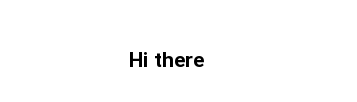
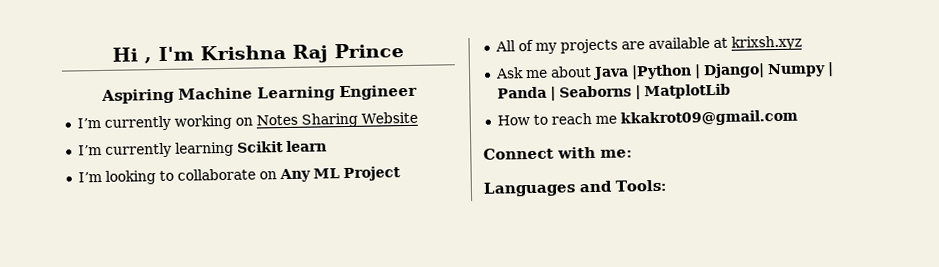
[153,52,204,67] there -> [144,43,404,64] [100,84,418,104] [76,111,418,131] [77,140,327,158] [77,166,401,185] [494,35,802,54] [494,62,834,81] [496,83,731,101] [496,109,798,127] [483,146,633,160] [483,179,667,197] , I'm Krishna Raj Prince // Aspiring Machine Learning Engineer // I’m currently working on Notes Sharing Website // I’m currently learning Scikit learn // I’m looking to collaborate on Any ML Project // All of my projects are available at krixsh.xyz // Ask me about Java |Python | Django| Numpy | Panda | Seaborns | MatplotLib // How to reach me kkakrot09@gmail.com // Connect with me: // Languages and Tools:

